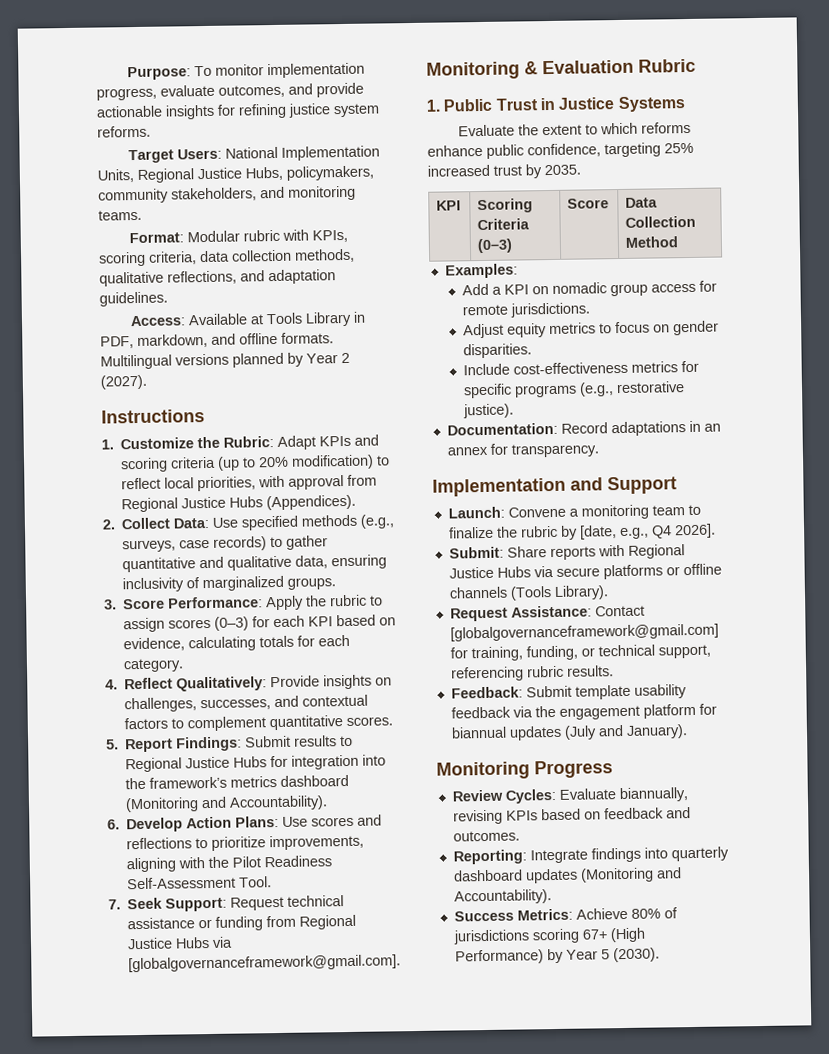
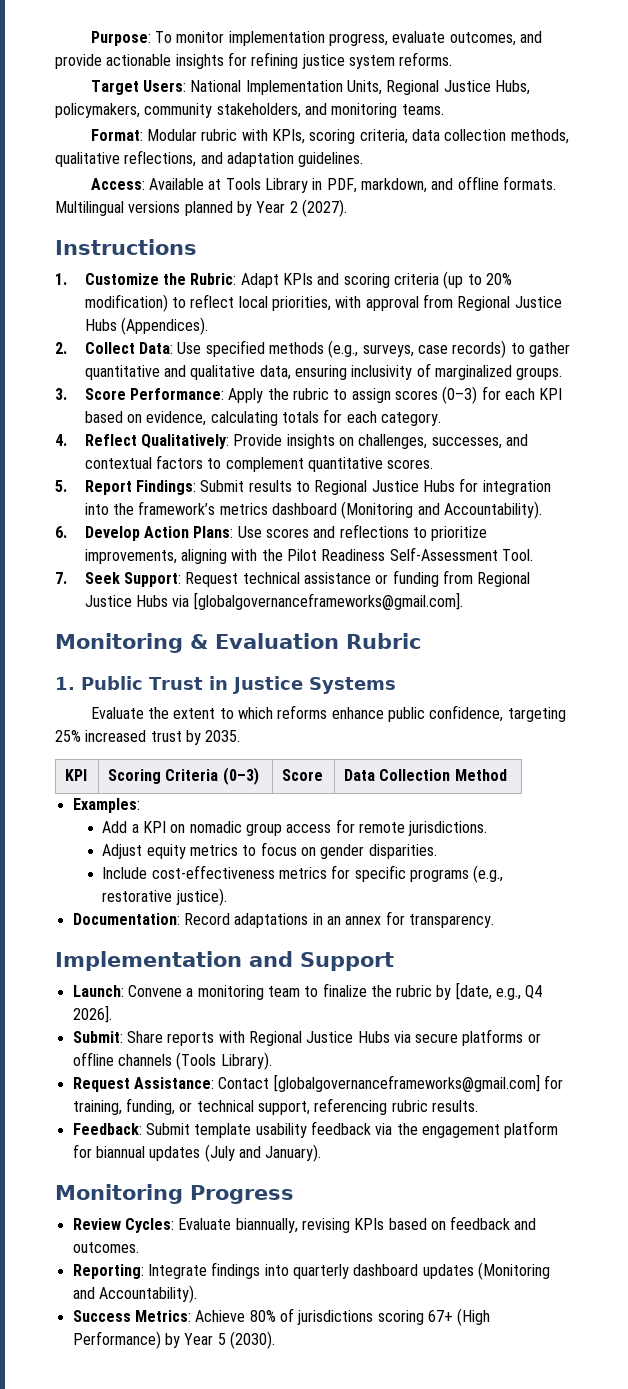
[128,954,402,973] [globalgovernanceframework@gmail.com]. -> [193,592,463,610] [globalgovernanceframeworks@gmail.com].
[449,623,719,642] [globalgovernanceframework@gmail.com] -> [273,1074,540,1092] [globalgovernanceframeworks@gmail.com]

